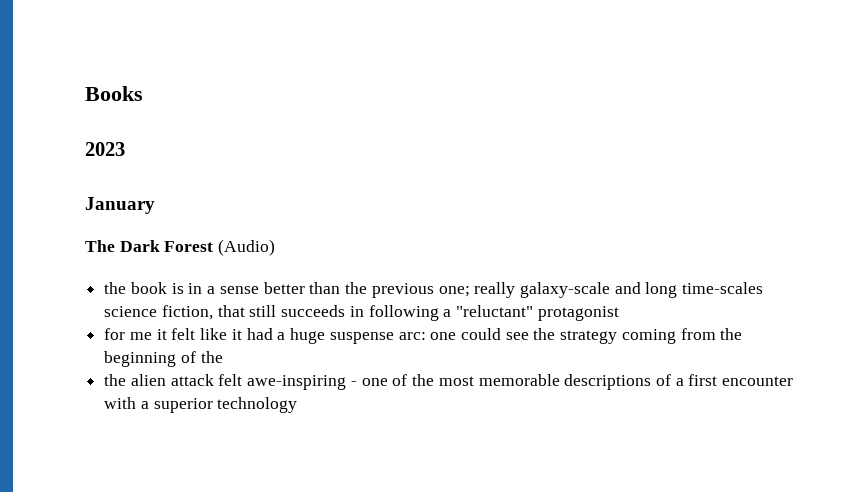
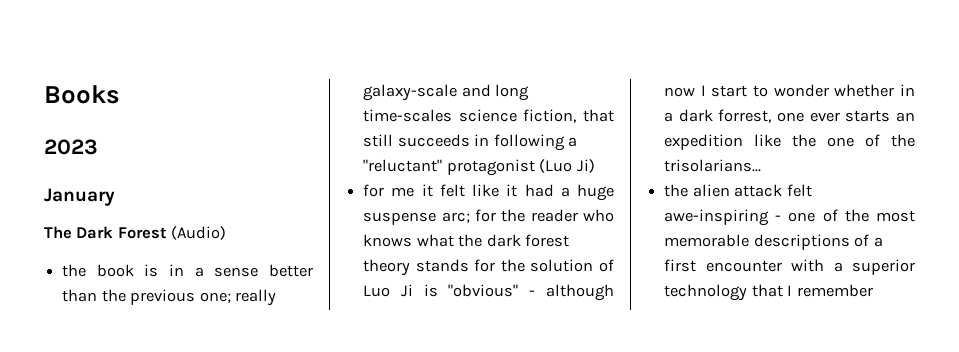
(619, 313) none -> [539,159,595,173] (Luo Ji)
[398,328,743,344] [104,351,223,367] arc: one could see the strategy coming from the beginning of the -> [441,209,614,223] [363,234,569,247] [363,259,614,276] [363,284,614,301] [664,84,915,97] [664,109,915,123] [664,134,915,150] [664,159,762,172] arc; for the reader who knows what the dark forest theory stands for the solution of Luo Ji is "obvious" - although now I start to wonder whether in a dark forrest, one ever starts an expedition like the one of the trisolarians...
(298, 405) none -> [751,284,873,297] that I remember

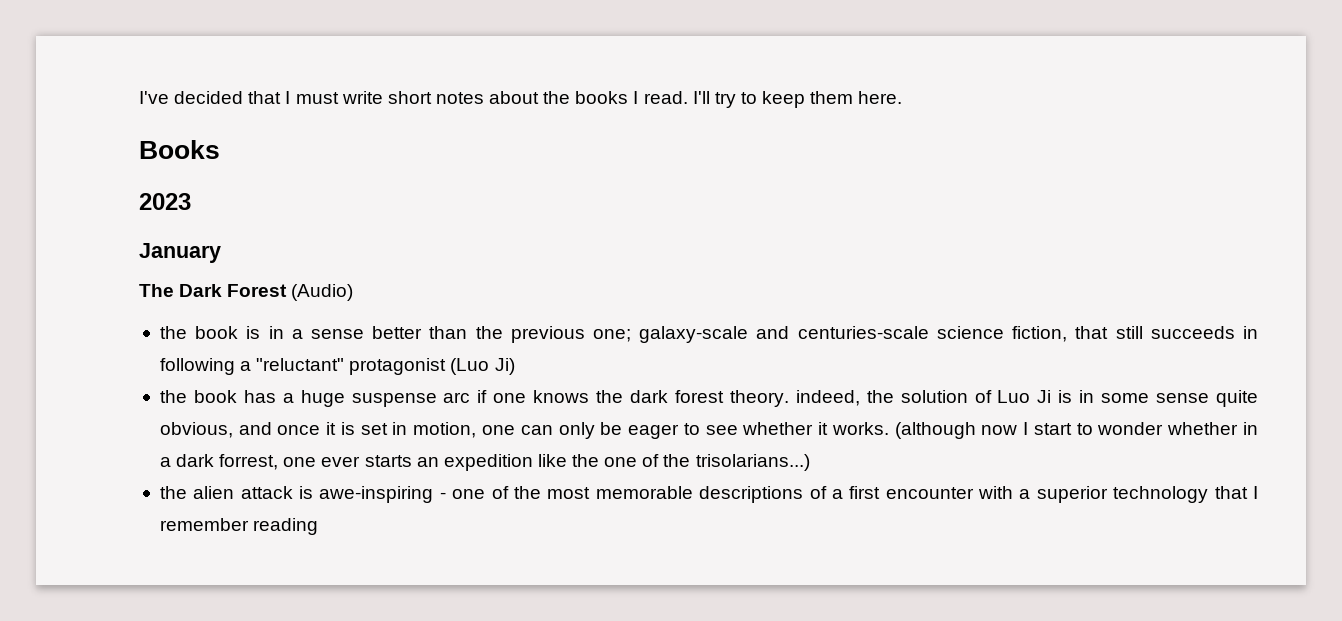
(44, 94) none -> [139,91,903,108] I've decided that I must write short notes about the books I read. I'll try to keep them here. //
[234,289,276,306] really -> (632, 335) none
[495,84,530,101] [363,109,453,122] long time-scales -> [797,326,929,339] centuries-scale
[363,184,614,201] [363,209,614,225] [363,234,569,247] [363,259,496,276] for me it felt like it had a huge suspense arc; for the reader who knows what the dark forest theory stands for -> [159,390,860,407] the book has a huge suspense arc if one knows the dark forest theory. indeed,
[448,284,614,301] "obvious" - although -> [1079,390,1259,407] [159,422,976,439] in some sense quite obvious, and once it is set in motion, one can only be eager to see whether it works. (although
[664,159,762,172] trisolarians... -> [695,454,810,471] trisolarians...)
[786,184,812,197] felt -> [299,486,314,499] is
(873, 290) none -> [253,518,319,535] reading

